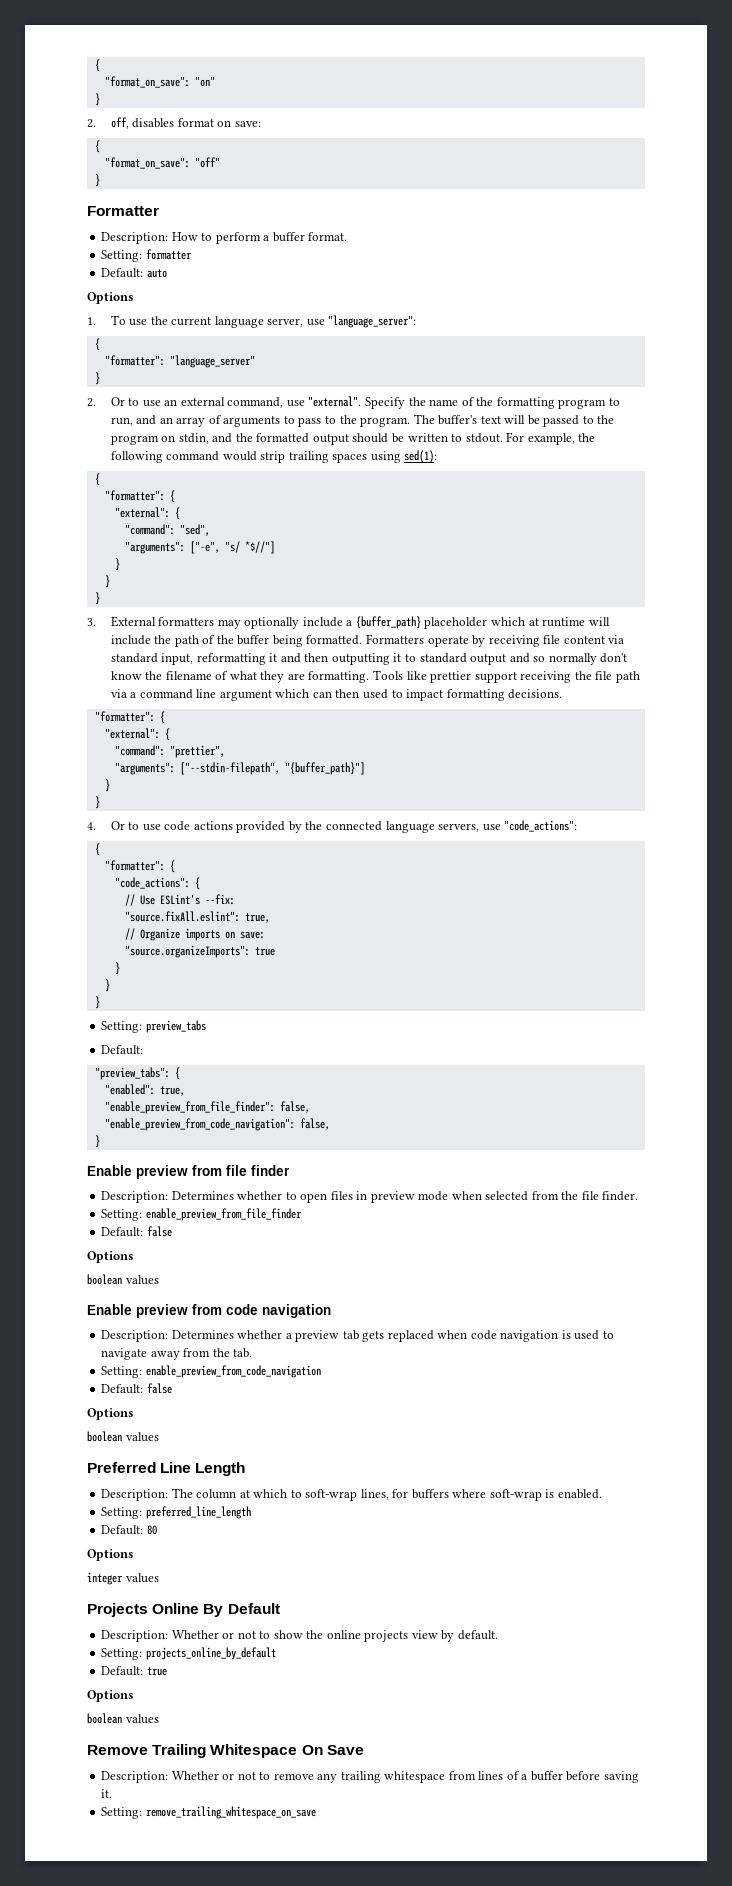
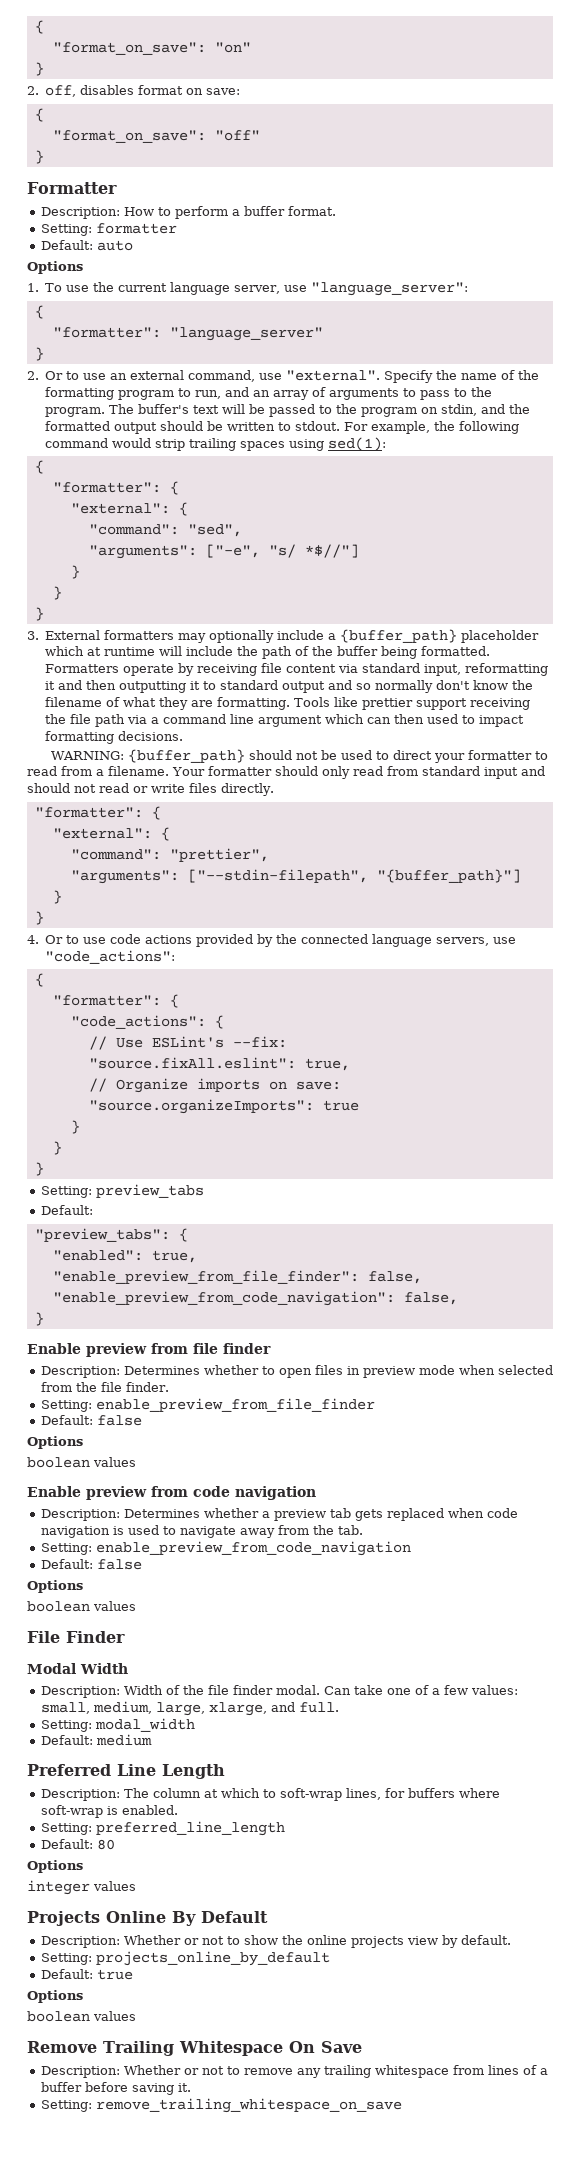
(563, 694) none -> [51,749,549,763] [27,766,545,779] [27,783,274,796] // WARNING: {buffer_path} should not be used to direct your formatter to read from a filename. Your formatter should only read from standard input and should not read or write files directly.
(159, 1437) none -> [27,1631,125,1643] [27,1663,128,1674] [40,1685,518,1698] [40,1701,339,1716] [40,1718,195,1732] [40,1734,152,1746] // File Finder // Modal Width // Description: Width of the file finder modal. Can take one of a few values: small, medium, large, xlarge, and full. // Setting: modal_width // Default: medium

